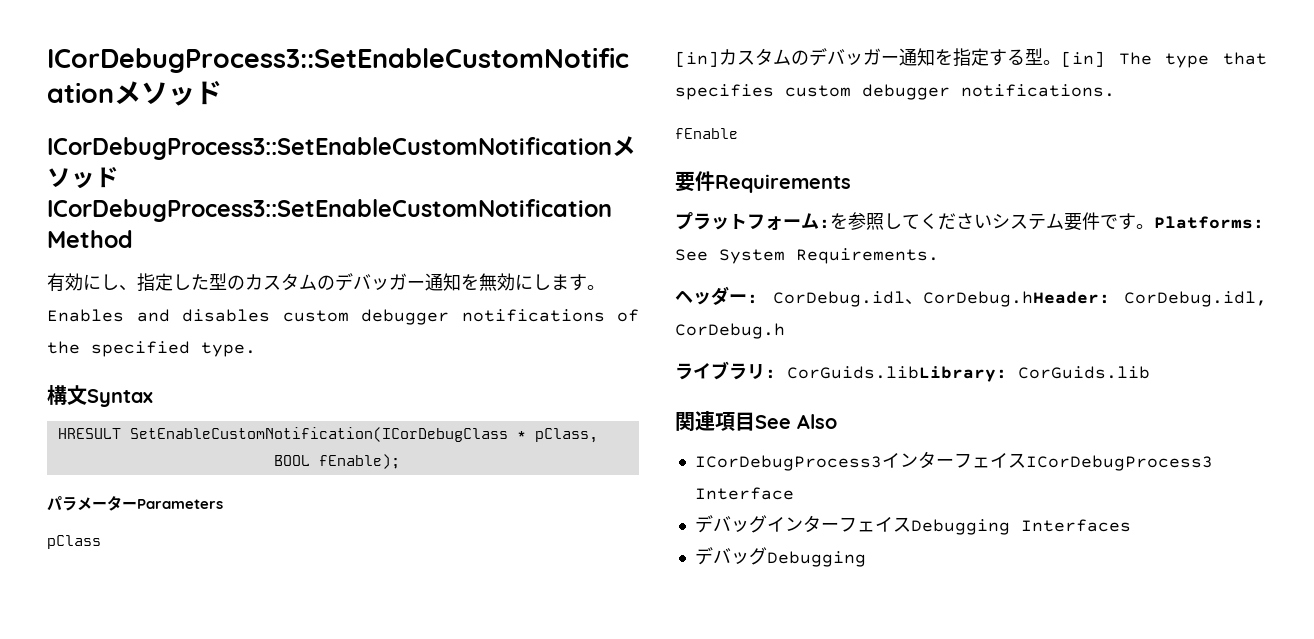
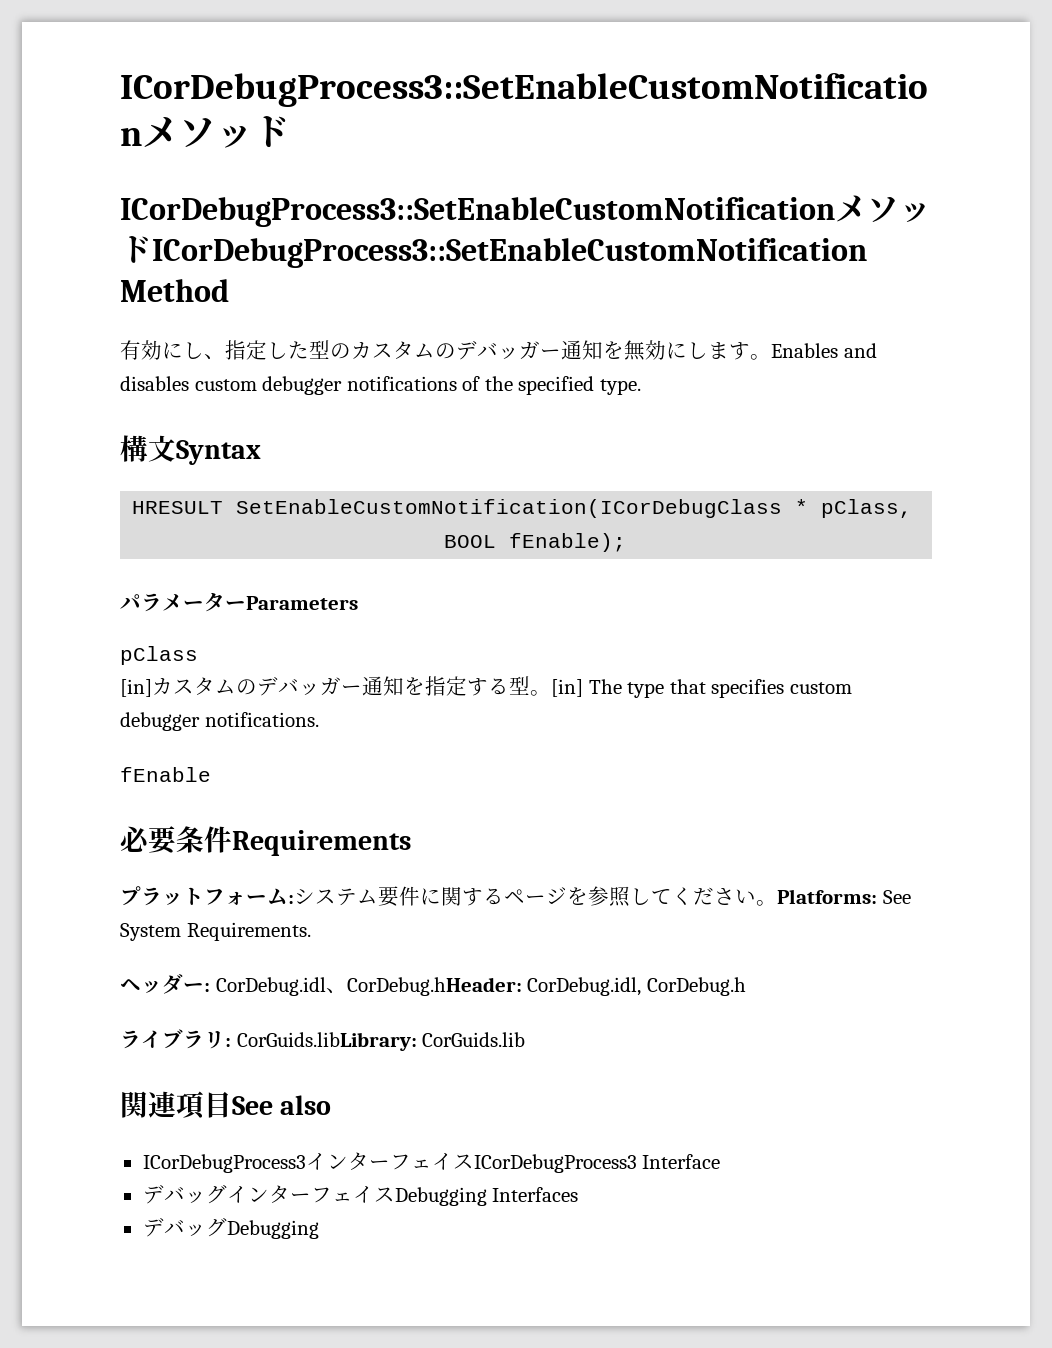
[675,171,695,192] 要 -> [120,826,204,854] 必要条
(830, 224) none -> [294,886,567,907] システム要件に関するページ
[992,212,1136,231] システム要件です -> (756, 896) none
[797,414,837,429] Also -> [280,1095,332,1115] also

